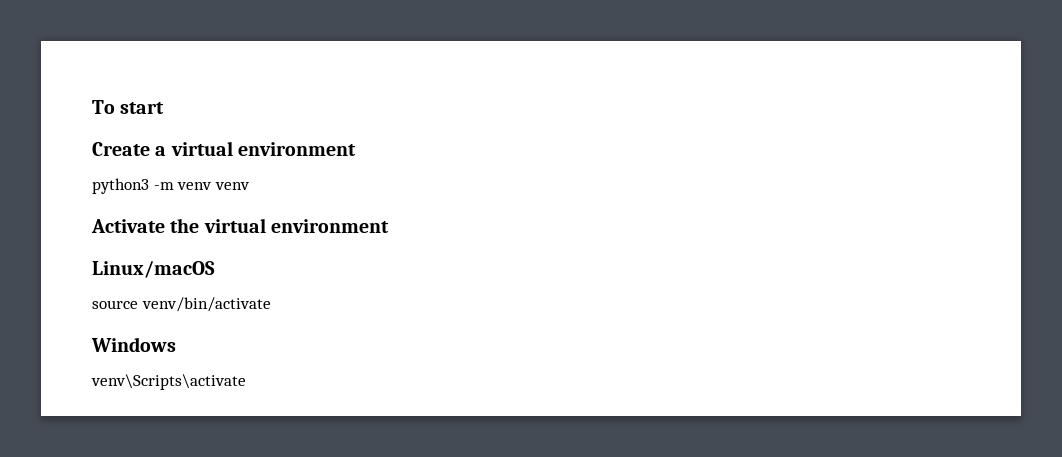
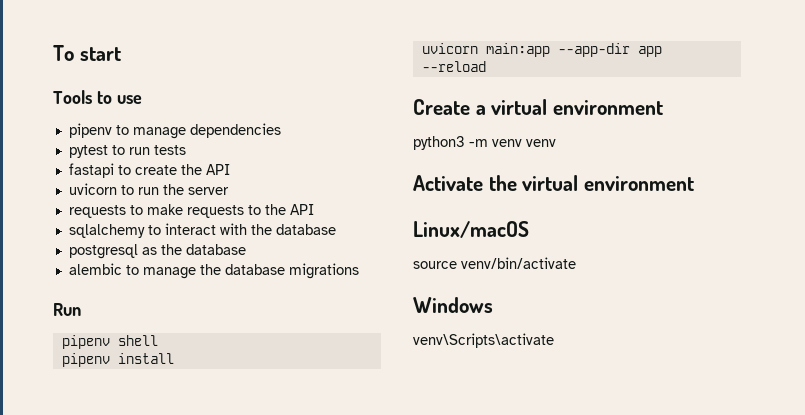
(165, 108) none -> [53,90,142,104] [68,123,281,139] [68,145,186,158] [68,163,230,178] [68,183,229,195] [68,204,314,218] [68,223,336,238] [68,244,246,259] [68,263,359,279] [53,303,81,316] [61,335,158,349] [61,353,174,367] [421,43,662,57] [421,61,486,72] // Tools to use // pipenv to manage dependencies // pytest to run tests // fastapi to create the API // uvicorn to run the server // requests to make requests to the API // sqlalchemy to interact with the database // postgresql as the database // alembic to manage the database migrations // Run // pipenv shell // pipenv install // uvicorn main:app --app-dir app --reload

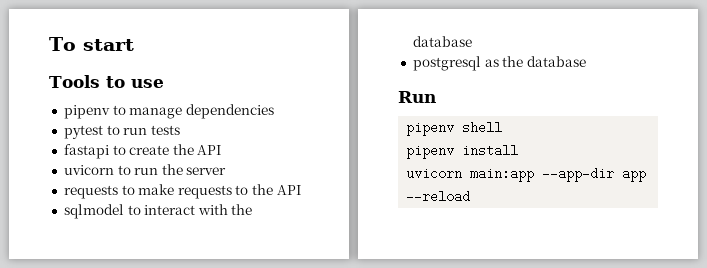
[68,224,145,238] sqlalchemy -> [63,204,124,219] sqlmodel
[68,263,359,279] // alembic to manage the database migrations -> (586, 61) none
[413,99,664,115] [413,136,556,150] [413,175,695,191] [413,221,529,238] [413,257,576,269] [413,297,493,313] [413,333,554,348] // Create a virtual environment // python3 -m venv venv // Activate the virtual environment // Linux/macOS // source venv/bin/activate // Windows // venv\Scripts\activate -> (471, 196) none

